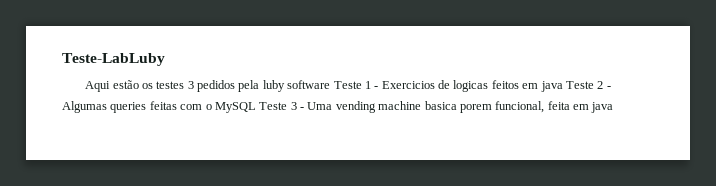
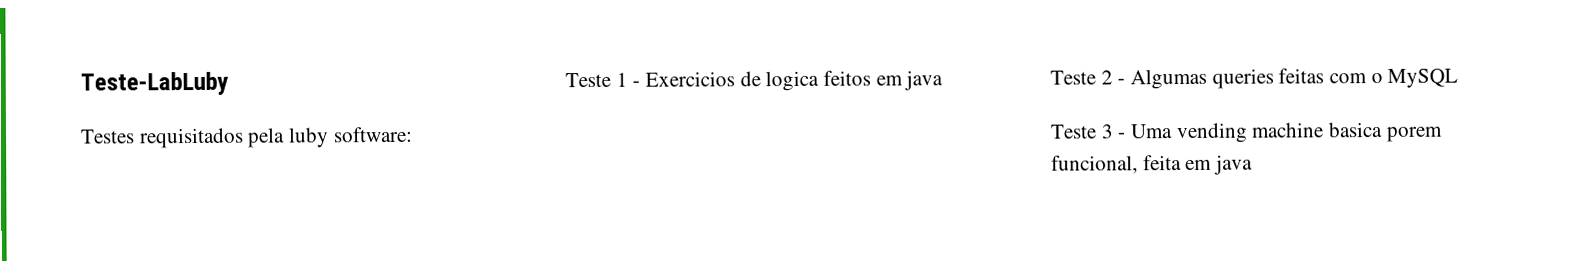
[85,80,236,92] Aqui estão os testes 3 pedidos -> [80,127,244,149] Testes requisitados
[287,80,331,89] software -> [332,126,413,143] software: //
[453,80,489,92] logicas -> [765,70,820,92] logica
(563, 86) none -> (944, 80) //
(256, 107) none -> (1459, 78) //

